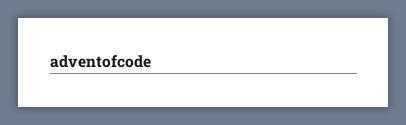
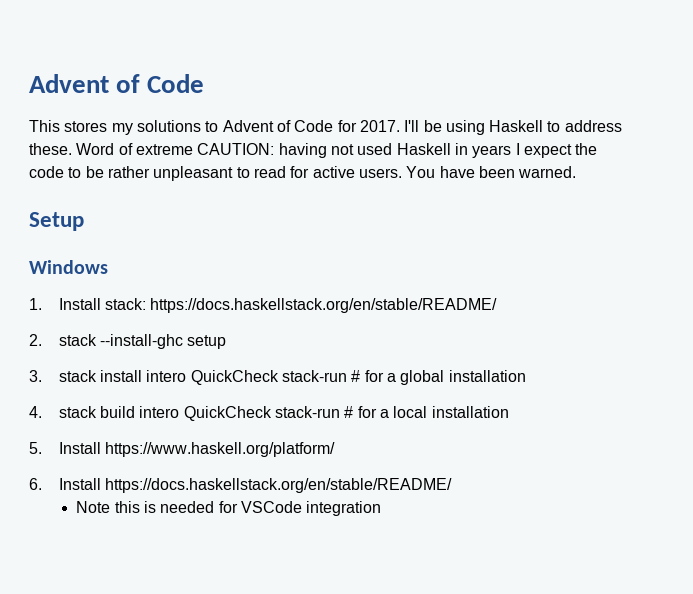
[50,55,151,68] adventofcode -> [29,74,205,93] [29,120,622,135] [29,143,598,158] [29,166,577,181] [29,212,84,231] [29,260,108,274] [29,298,498,313] [29,334,227,349] [29,370,526,385] [29,406,509,421] [29,442,335,457] [29,478,452,493] [76,501,382,516] Advent of Code // This stores my solutions to Advent of Code for 2017. I'll be using Haskell to address these. Word of extreme CAUTION: having not used Haskell in years I expect the code to be rather unpleasant to read for active users. You have been warned. // Setup // Windows // 1. Install stack: https://docs.haskellstack.org/en/stable/README/ // 2. stack --install-ghc setup // 3. stack install intero QuickCheck stack-run # for a global installation // 4. stack build intero QuickCheck stack-run # for a local installation // 5. Install https://www.haskell.org/platform/ // 6. Install https://docs.haskellstack.org/en/stable/README/ // Note this is needed for VSCode integration

